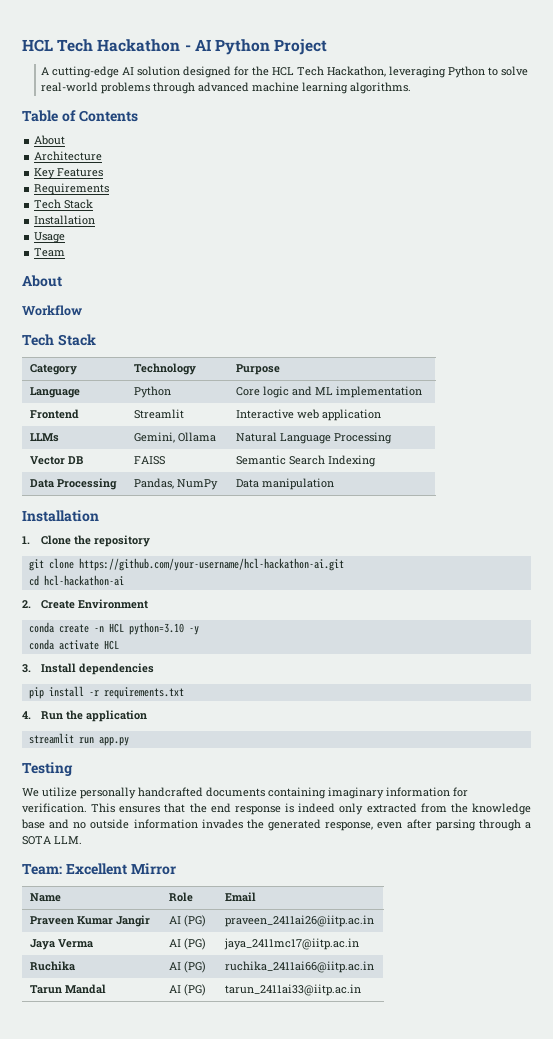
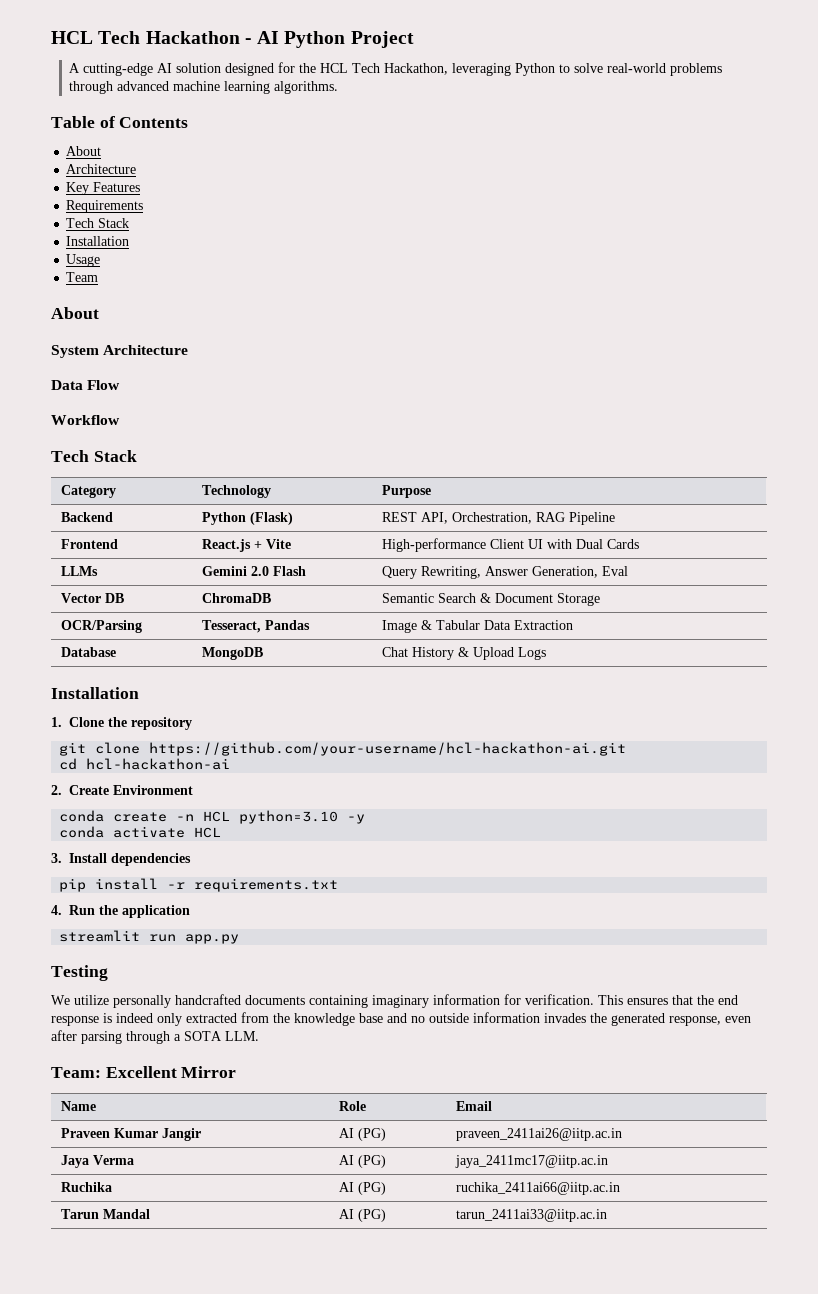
(62, 281) none -> [51,345,189,358] [51,380,121,390] // System Architecture // Data Flow
[30,387,81,398] [134,386,172,398] [236,386,423,398] [30,409,80,419] [134,409,185,419] [236,409,382,421] [30,433,60,442] [134,432,217,443] [236,432,393,444] Language | Python | Core logic and ML implementation // Frontend | Streamlit | Interactive web application // LLMs | Gemini, Ollama | Natural Language Processing -> [60,512,113,522] [201,512,293,525] [381,512,615,525] [60,539,118,549] [201,539,291,552] [381,538,639,552] [60,566,98,576] [201,566,306,576] [381,566,628,579] Backend | Python (Flask) | REST API, Orchestration, RAG Pipeline // Frontend | React.js + Vite | High-performance Client UI with Dual Cards // LLMs | Gemini 2.0 Flash | Query Rewriting, Answer Generation, Eval
[134,456,166,465] FAISS -> [201,593,271,603] ChromaDB
[328,455,377,467] [30,478,118,490] [134,478,219,490] [236,478,335,490] Indexing // Data Processing | Pandas, NumPy | Data manipulation -> [479,593,600,606] [60,620,142,633] [201,620,310,633] [381,620,573,633] [60,647,116,657] [201,647,263,660] [381,647,546,660] & Document Storage // OCR/Parsing | Tesseract, Pandas | Image & Tabular Data Extraction // Database | MongoDB | Chat History & Upload Logs

